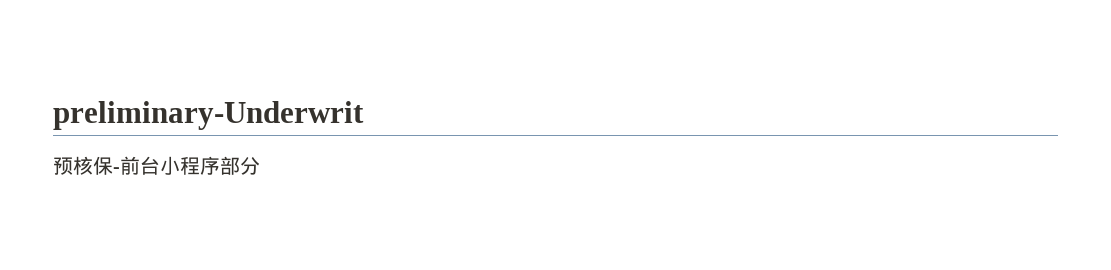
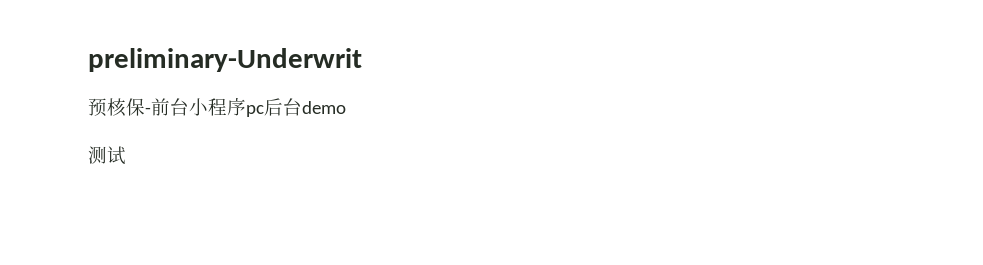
[220,156,260,175] 部分 -> [246,98,346,117] [88,146,126,165] pc后台demo // 测试

